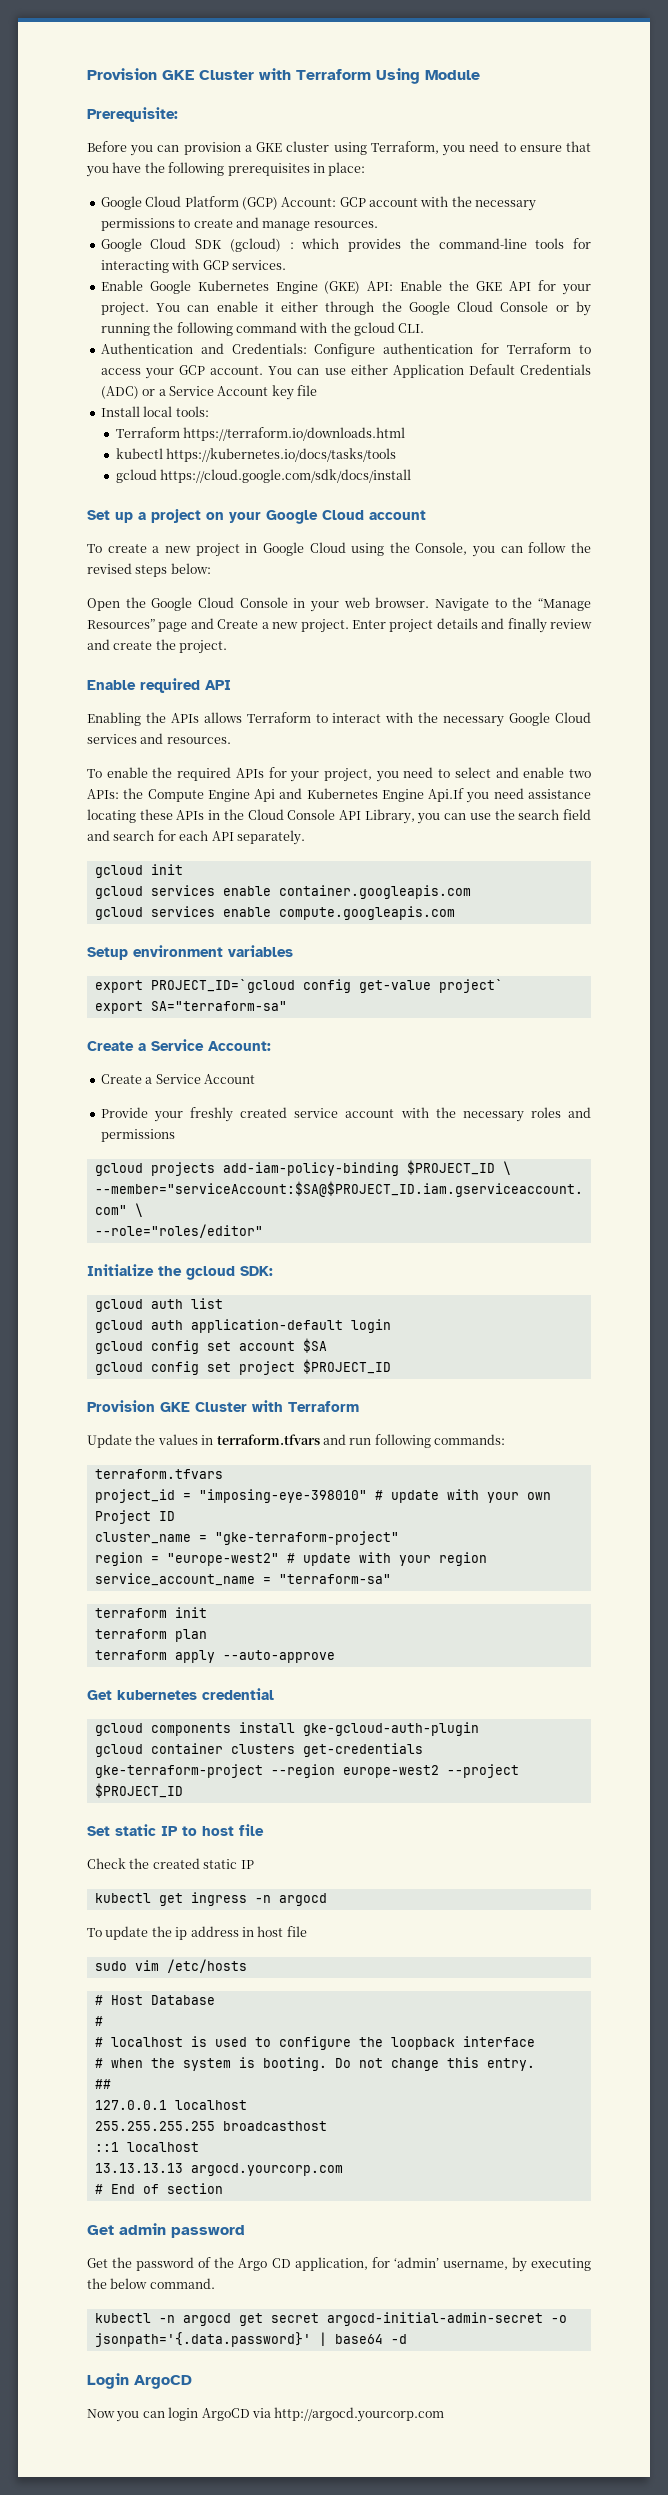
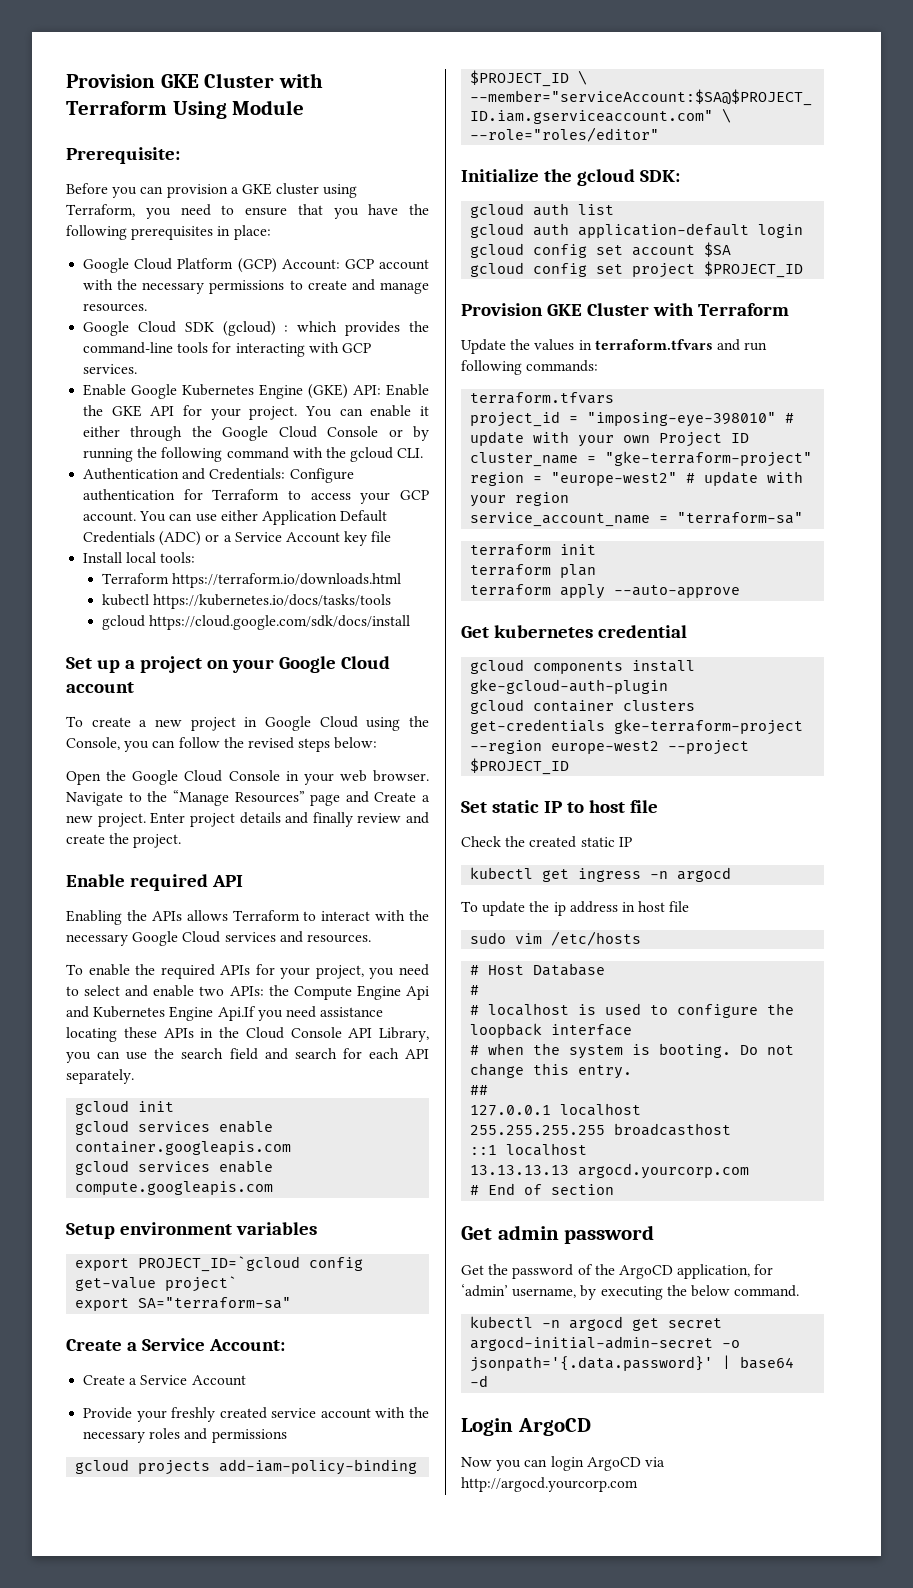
[238,2258,291,2271] Argo CD -> [618,1265,673,1279] ArgoCD

